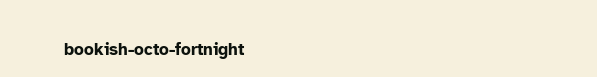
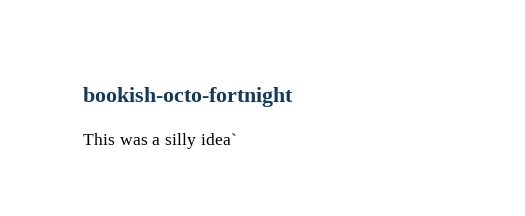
(245, 50) none -> [83,133,237,149] // This was a silly idea`

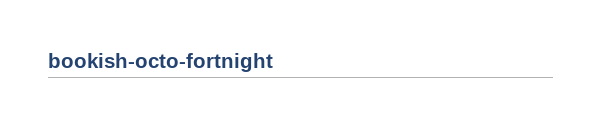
[83,133,237,149] // This was a silly idea` -> (273, 62) none

